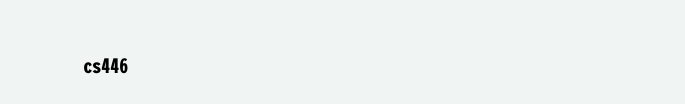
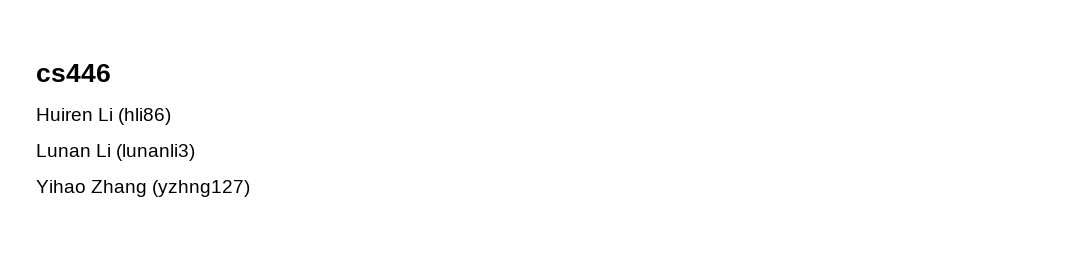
(128, 66) none -> [36,108,172,125] [36,144,196,161] [36,180,251,197] // Huiren Li (hli86) // Lunan Li (lunanli3) // Yihao Zhang (yzhng127)

